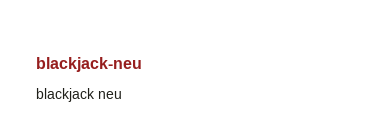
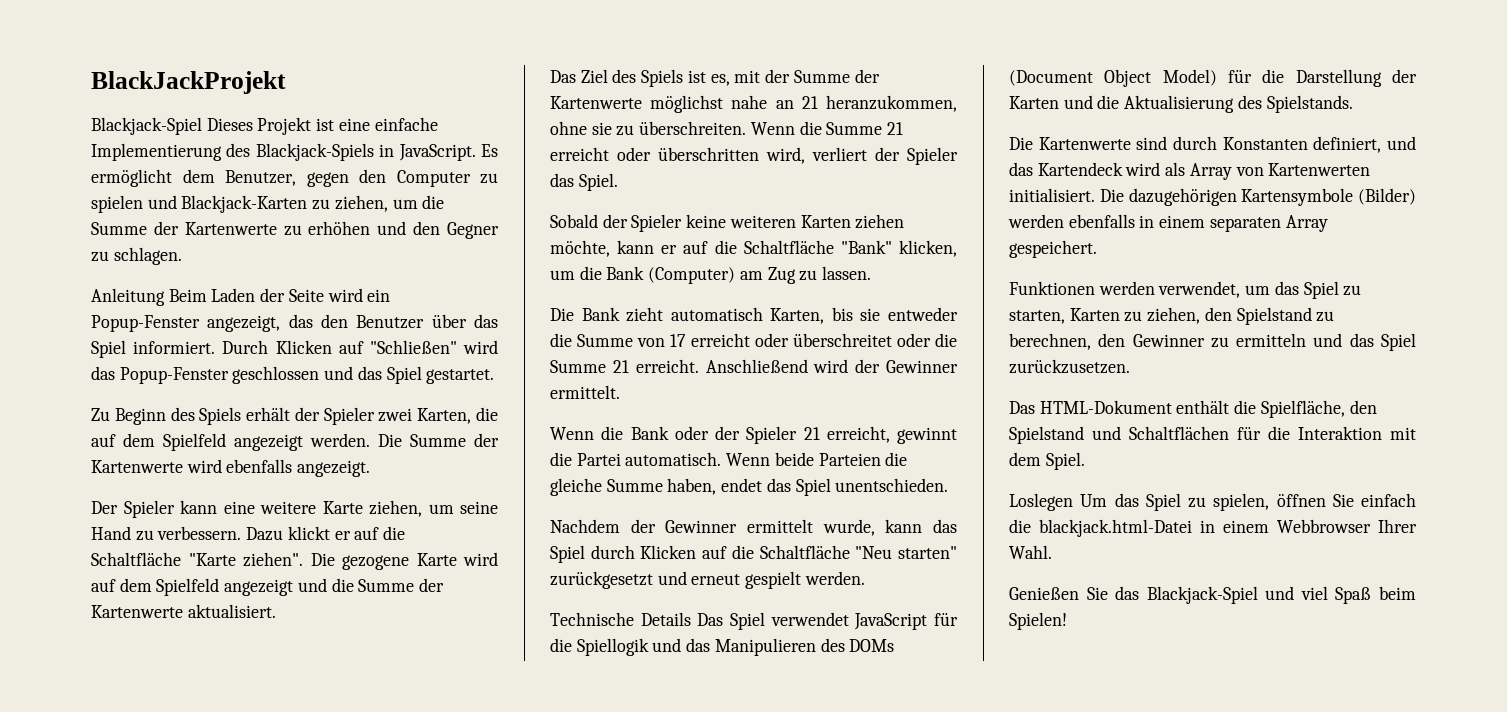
[36,57,142,72] [36,88,122,102] blackjack-neu // blackjack neu -> [91,71,286,94] [91,117,438,135] [91,143,498,161] [91,169,498,187] [91,195,445,213] [91,221,499,239] [91,247,182,265] [91,288,391,306] [91,314,498,332] [91,340,498,358] [91,366,495,384] [91,407,498,425] [91,433,499,451] [91,459,371,477] [91,500,498,518] [91,526,406,541] [91,552,498,570] [91,578,445,596] [91,604,276,618] [550,69,880,87] [550,95,957,113] [550,121,904,136] [550,147,958,165] [550,173,618,191] [550,214,905,232] [550,240,957,257] [550,266,872,284] [550,307,958,324] [550,333,957,347] [550,359,958,373] [550,385,620,399] [550,426,957,444] [550,452,908,466] [550,478,949,496] [550,519,957,536] [550,545,957,563] [550,571,865,589] [550,612,958,630] [550,638,895,656] [1009,69,1417,87] [1009,95,1353,113] [1009,136,1416,153] [1009,162,1371,180] [1009,188,1416,206] [1008,214,1328,232] [1009,240,1097,258] [1009,281,1362,299] [1009,307,1335,325] [1009,333,1416,351] [1009,359,1130,374] [1009,400,1377,418] [1009,426,1416,444] [1009,452,1085,470] [1009,493,1416,511] [1009,519,1417,537] [1009,545,1052,559] [1009,586,1416,604] [1009,612,1067,630] BlackJackProjekt // Blackjack-Spiel Dieses Projekt ist eine einfache Implementierung des Blackjack-Spiels in JavaScript. Es ermöglicht dem Benutzer, gegen den Computer zu spielen und Blackjack-Karten zu ziehen, um die Summe der Kartenwerte zu erhöhen und den Gegner zu schlagen. // Anleitung Beim Laden der Seite wird ein Popup-Fenster angezeigt, das den Benutzer über das Spiel informiert. Durch Klicken auf "Schließen" wird das Popup-Fenster geschlossen und das Spiel gestartet. // Zu Beginn des Spiels erhält der Spieler zwei Karten, die auf dem Spielfeld angezeigt werden. Die Summe der Kartenwerte wird ebenfalls angezeigt. // Der Spieler kann eine weitere Karte ziehen, um seine Hand zu verbessern. Dazu klickt er auf die Schaltfläche "Karte ziehen". Die gezogene Karte wird auf dem Spielfeld angezeigt und die Summe der Kartenwerte aktualisiert. // Das Ziel des Spiels ist es, mit der Summe der Kartenwerte möglichst nahe an 21 heranzukommen, ohne sie zu überschreiten. Wenn die Summe 21 erreicht oder überschritten wird, verliert der Spieler das Spiel. // Sobald der Spieler keine weiteren Karten ziehen möchte, kann er auf die Schaltfläche "Bank" klicken, um die Bank (Computer) am Zug zu lassen. // Die Bank zieht automatisch Karten, bis sie entweder die Summe von 17 erreicht oder überschreitet oder die Summe 21 erreicht. Anschließend wird der Gewinner ermittelt. // Wenn die Bank oder der Spieler 21 erreicht, gewinnt die Partei automatisch. Wenn beide Parteien die gleiche Summe haben, endet das Spiel unentschieden. // Nachdem der Gewinner ermittelt wurde, kann das Spiel durch Klicken auf die Schaltfläche "Neu starten" zurückgesetzt und erneut gespielt werden. // Technische Details Das Spiel verwendet JavaScript für die Spiellogik und das Manipulieren des DOMs (Document Object Model) für die Darstellung der Karten und die Aktualisierung des Spielstands. // Die Kartenwerte sind durch Konstanten definiert, und das Kartendeck wird als Array von Kartenwerten initialisiert. Die dazugehörigen Kartensymbole (Bilder) werden ebenfalls in einem separaten Array gespeichert. // Funktionen werden verwendet, um das Spiel zu starten, Karten zu ziehen, den Spielstand zu berechnen, den Gewinner zu ermitteln und das Spiel zurückzusetzen. // Das HTML-Dokument enthält die Spielfläche, den Spielstand und Schaltflächen für die Interaktion mit dem Spiel. // Loslegen Um das Spiel zu spielen, öffnen Sie einfach die blackjack.html-Datei in einem Webbrowser Ihrer Wahl. // Genießen Sie das Blackjack-Spiel und viel Spaß beim Spielen!

